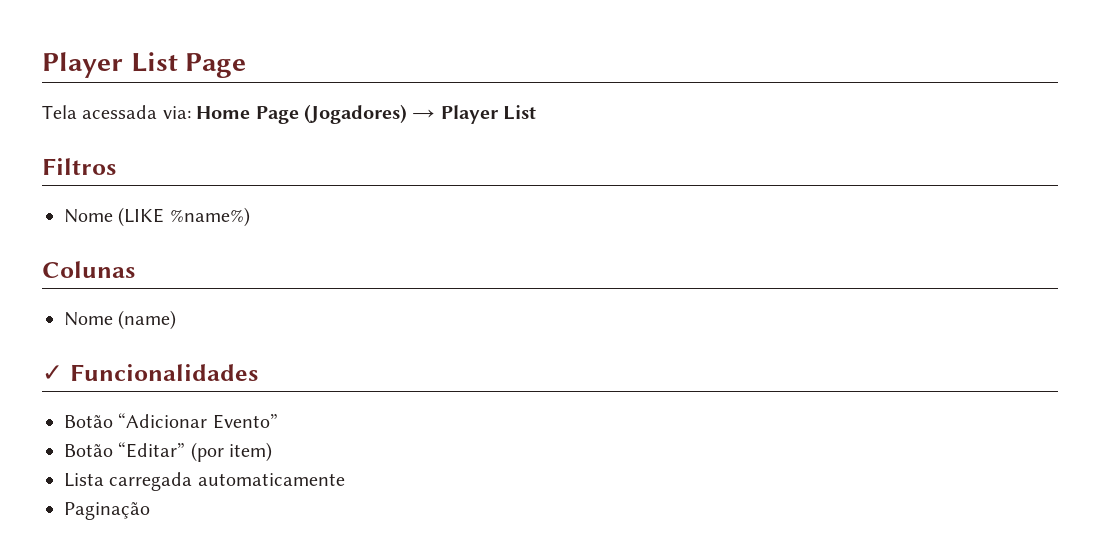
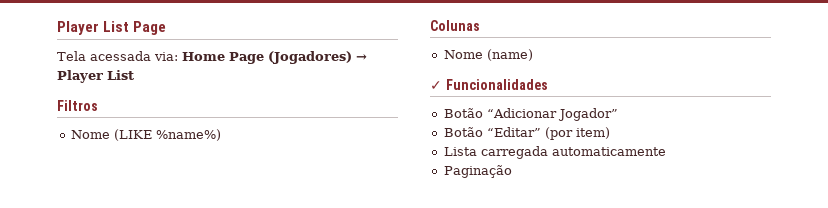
[212,413,278,429] Evento” -> [557,108,618,121] Jogador”

